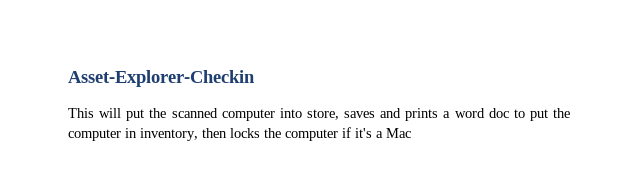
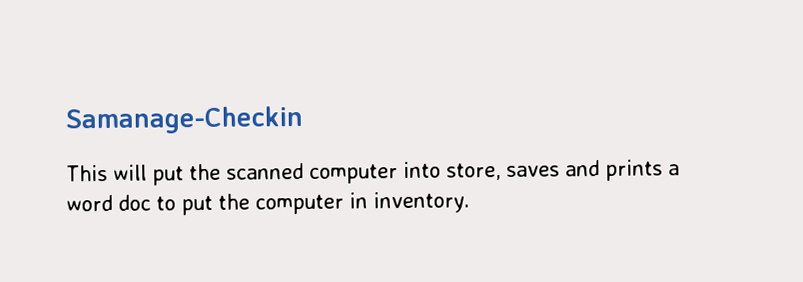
[68,70,255,87] Asset-Explorer-Checkin -> [65,105,303,135] Samanage-Checkin
[140,127,411,141] inventory, then locks the computer if it's a Mac -> [373,191,470,214] inventory.

